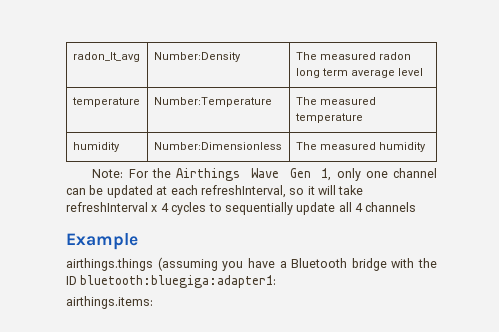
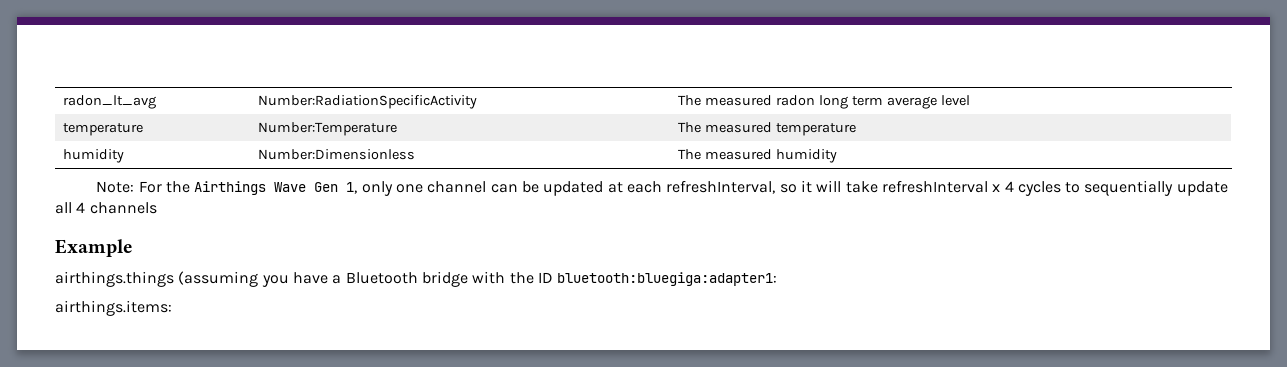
[153,52,241,62] Number:Density -> [258,95,478,109] Number:RadiationSpecificActivity

